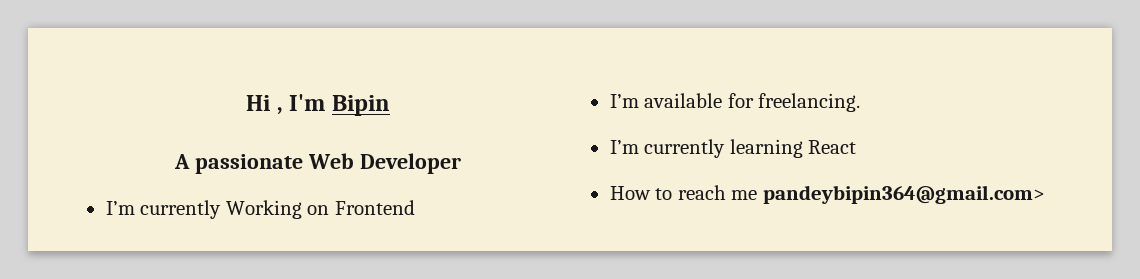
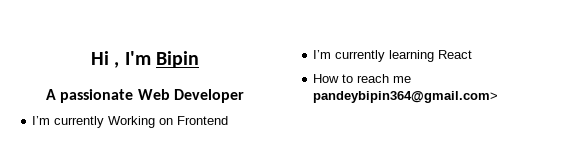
[609,93,861,112] // I’m available for freelancing. -> (229, 120) none

